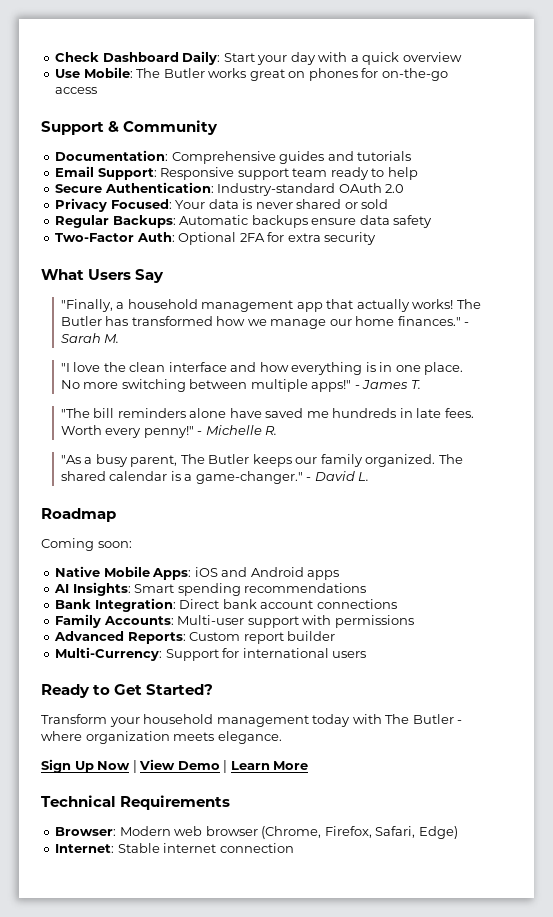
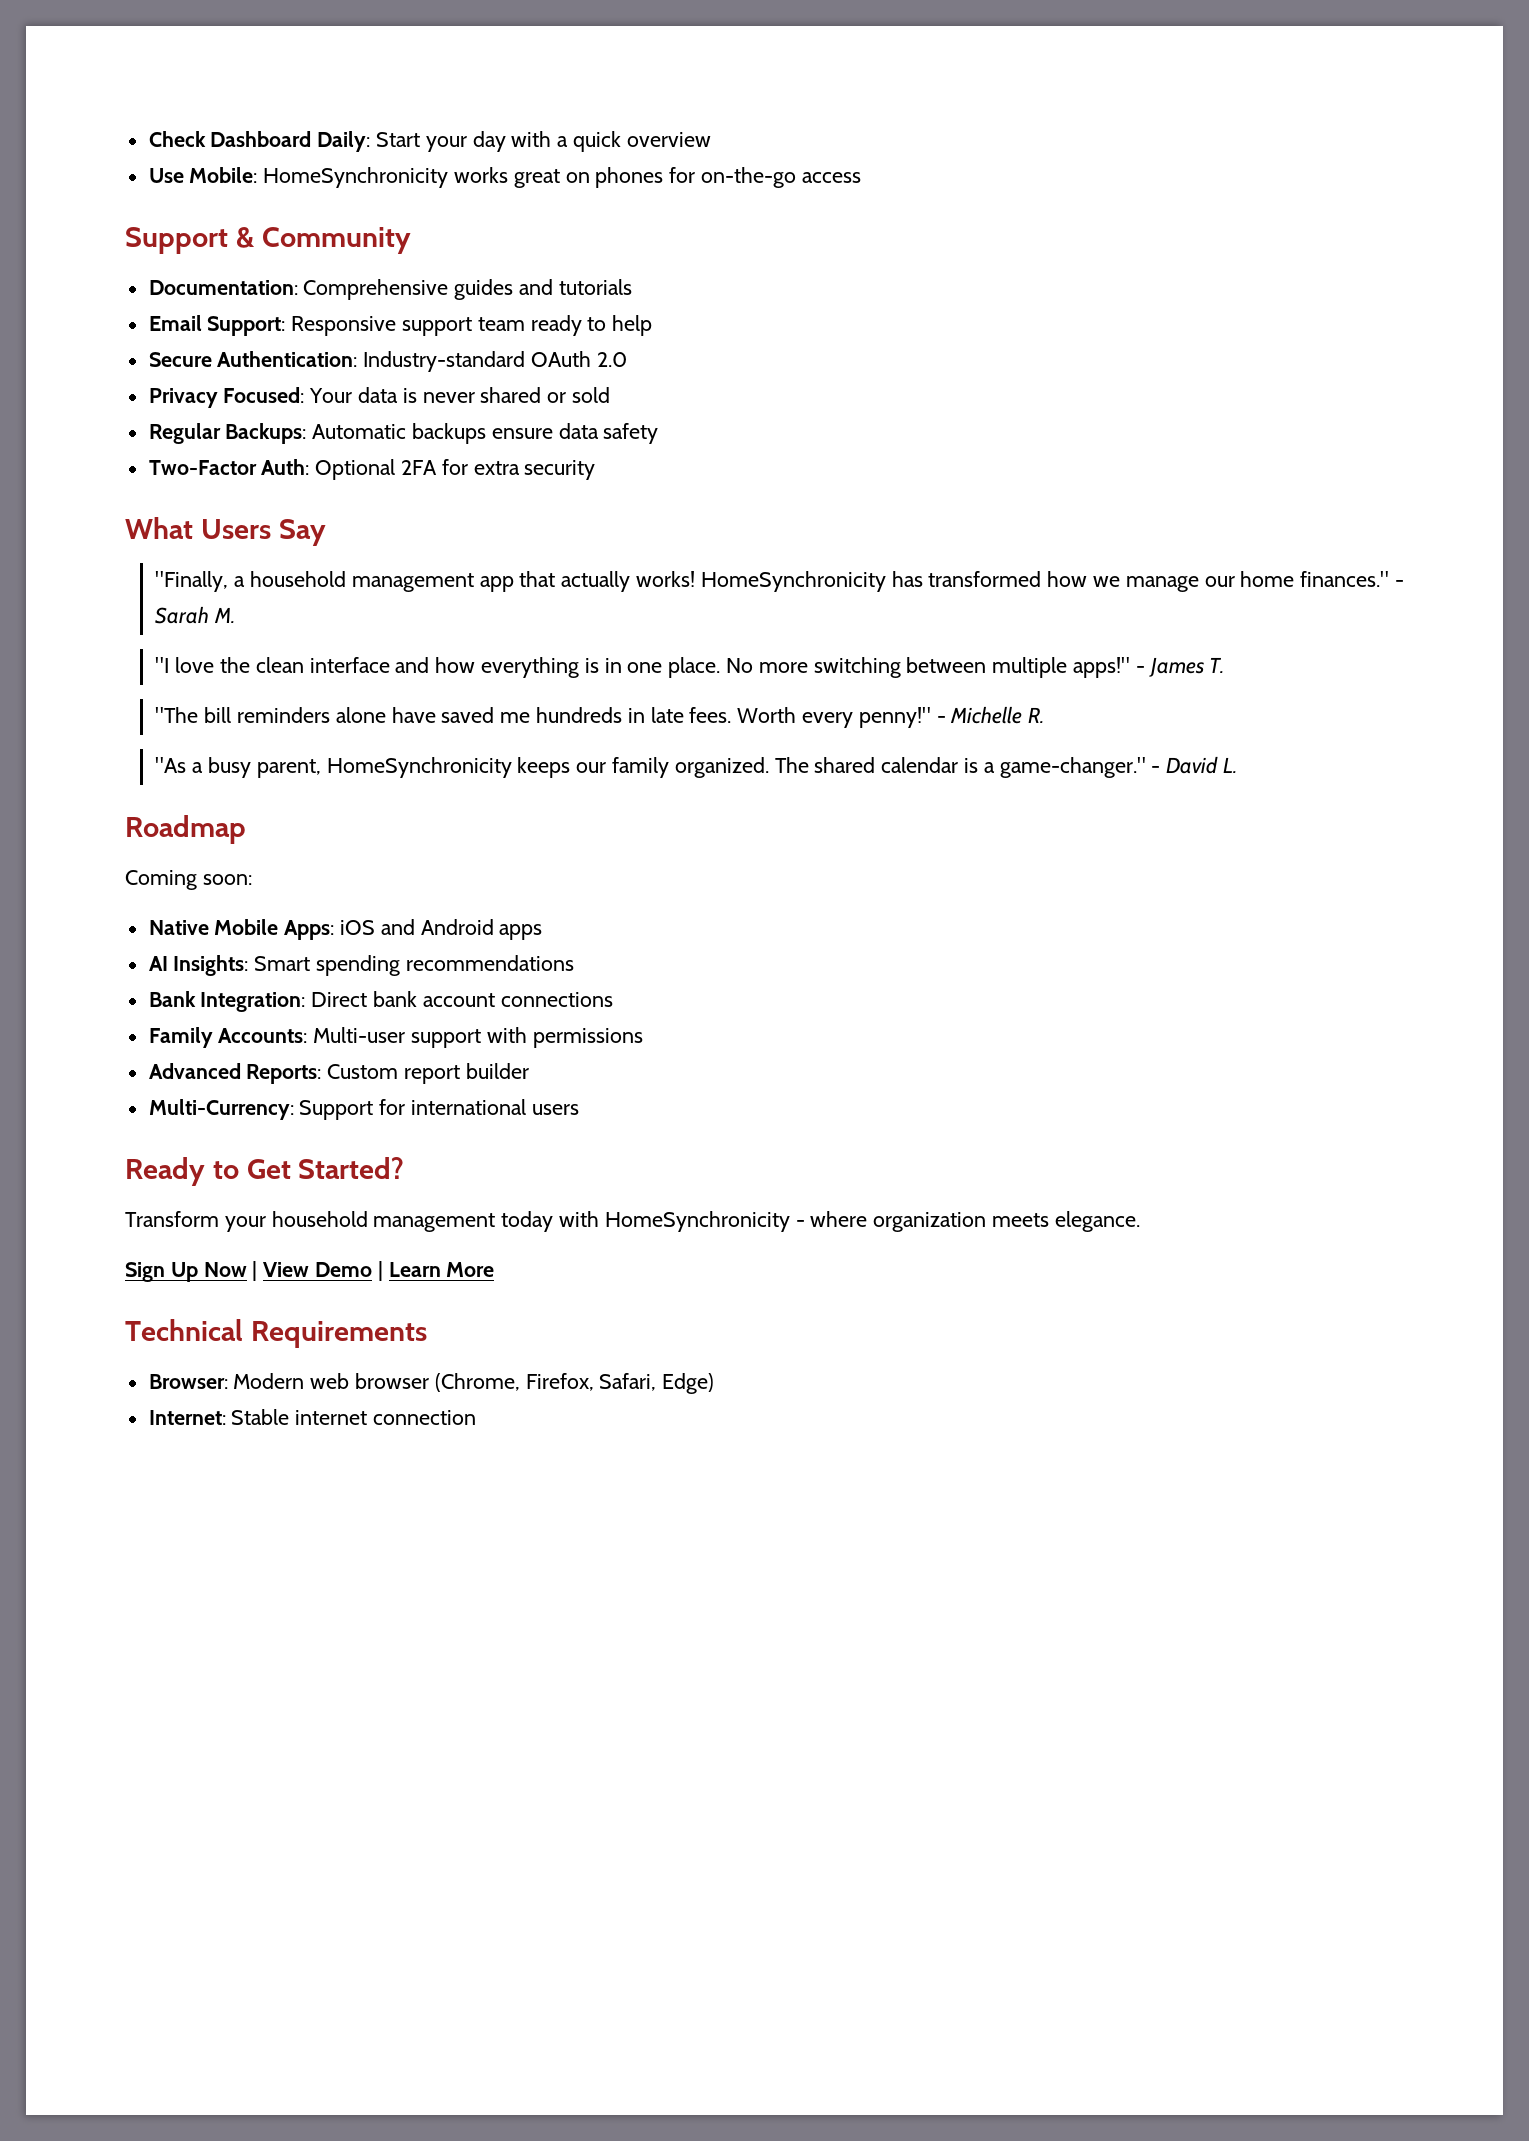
[136,68,205,78] The Butler -> [263,167,449,188] HomeSynchronicity
[456,299,481,309] [60,316,102,326] The Butler -> [700,571,886,592] HomeSynchronicity
[180,454,250,464] The Butler -> [326,757,512,778] HomeSynchronicity
[385,714,454,724] The Butler -> [604,1211,790,1232] HomeSynchronicity

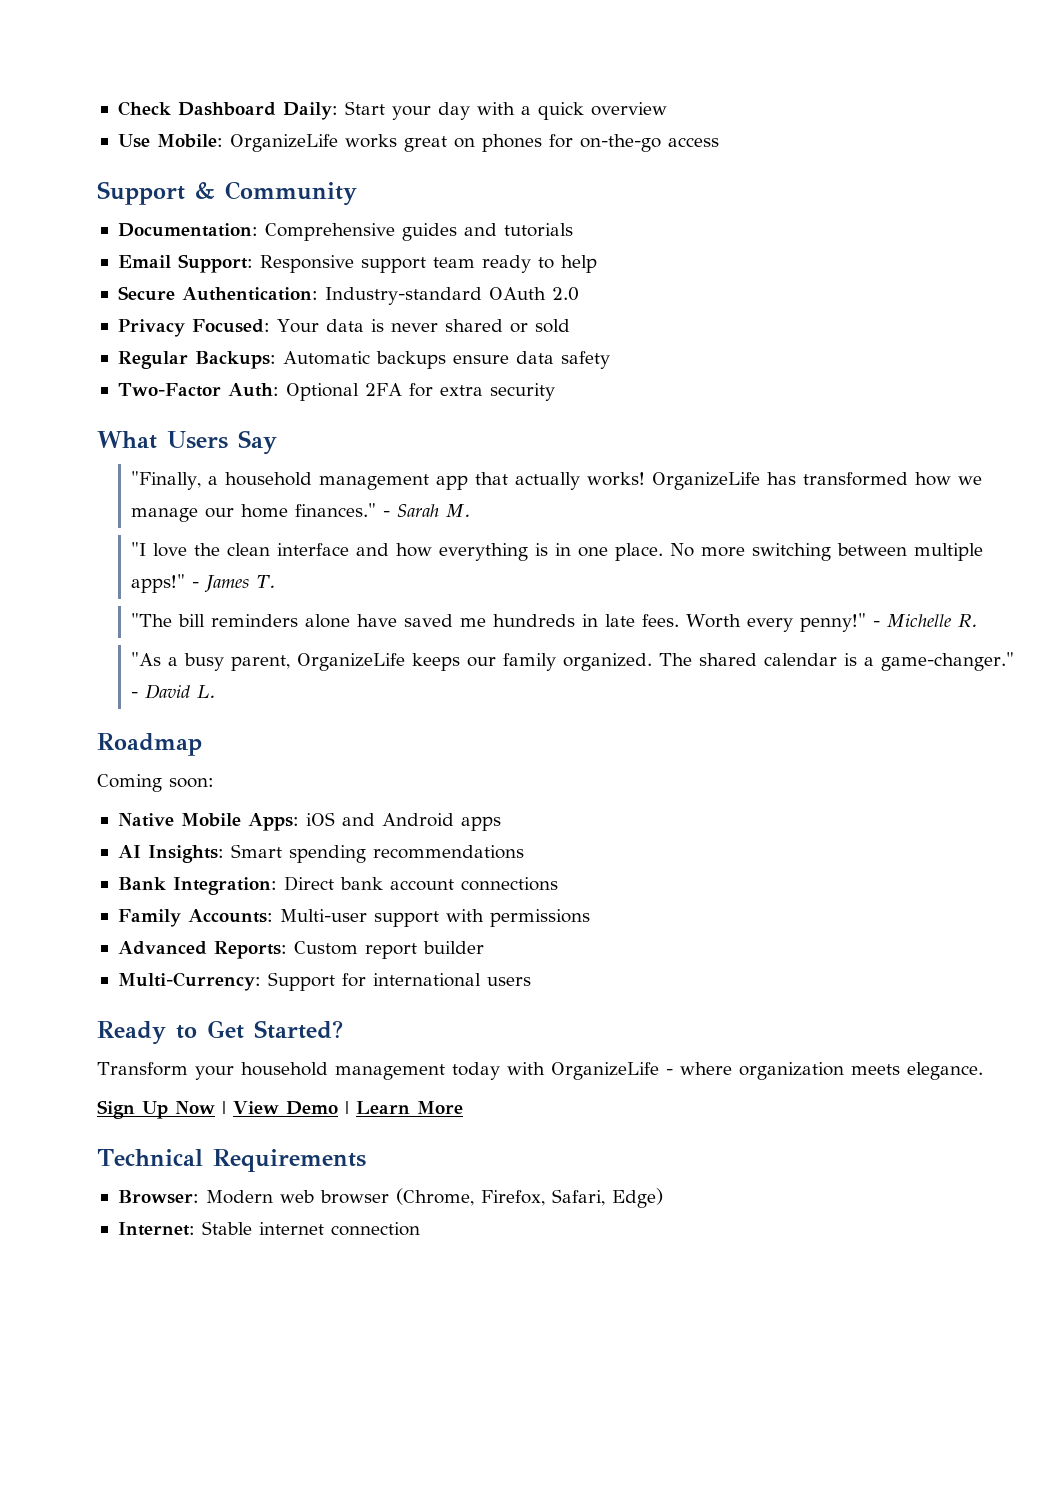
[263,167,449,188] HomeSynchronicity -> [229,134,338,152] OrganizeLife
[700,571,886,592] HomeSynchronicity -> [652,472,761,490] OrganizeLife
[326,757,512,778] HomeSynchronicity -> [297,653,406,671] OrganizeLife
[604,1211,790,1232] HomeSynchronicity -> [550,1062,659,1080] OrganizeLife

